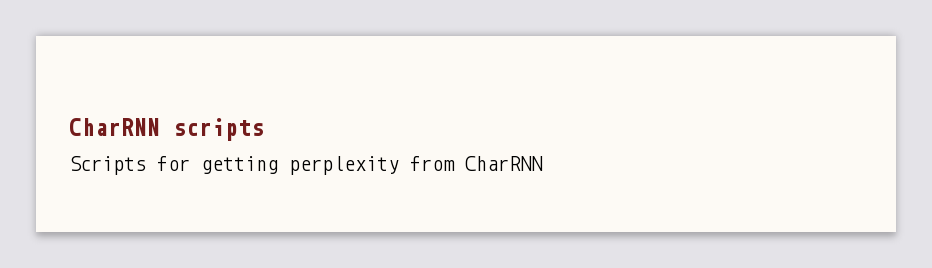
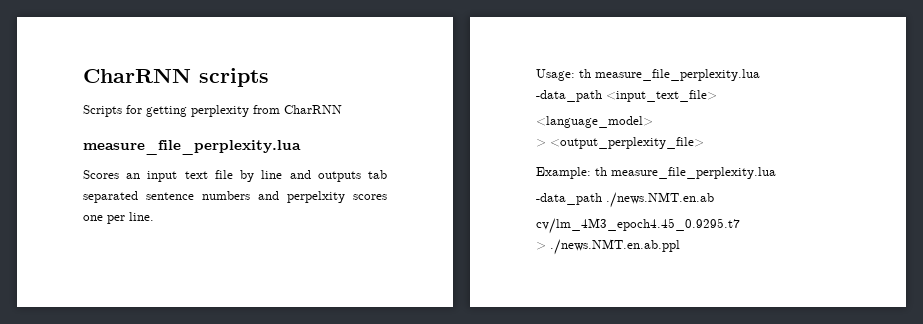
(543, 163) none -> [83,140,301,155] [83,170,388,182] [83,191,387,203] [83,212,154,224] [536,69,760,81] [536,90,717,102] [536,116,653,128] [536,137,704,149] [536,167,776,179] [536,192,714,208] [536,218,740,234] [536,239,680,255] // measure_file_perplexity.lua // Scores an input text file by line and outputs tab separated sentence numbers and perpelxity scores one per line. // Usage: th measure_file_perplexity.lua // -data_path <input_text_file> // <language_model> // > <output_perplexity_file> // Example: th measure_file_perplexity.lua // -data_path ./news.NMT.en.ab // cv/lm_4M3_epoch4.45_0.9295.t7 // > ./news.NMT.en.ab.ppl

